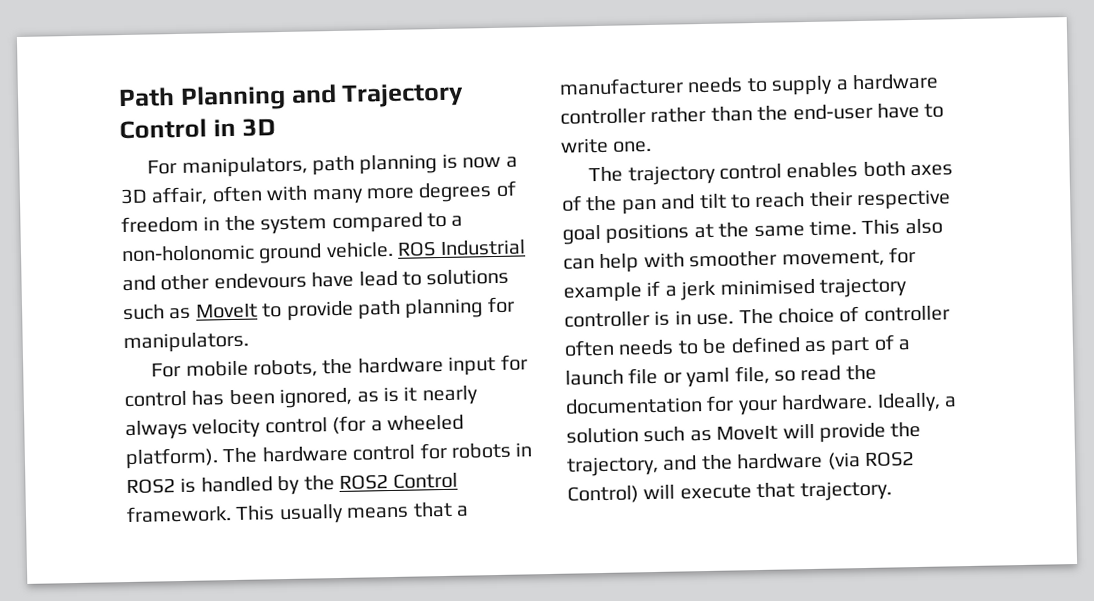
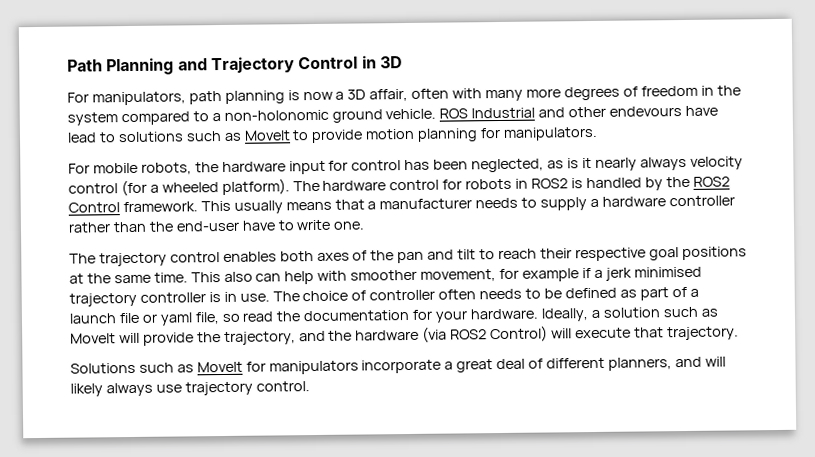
[357,299,401,320] path -> [365,128,416,140] motion
[279,387,353,409] ignored, -> [471,158,545,173] neglected,
(892, 491) none -> [70,356,726,375] [70,381,310,397] // Solutions such as MoveIt for manipulators incorporate a great deal of different planners, and will likely always use trajectory control.

